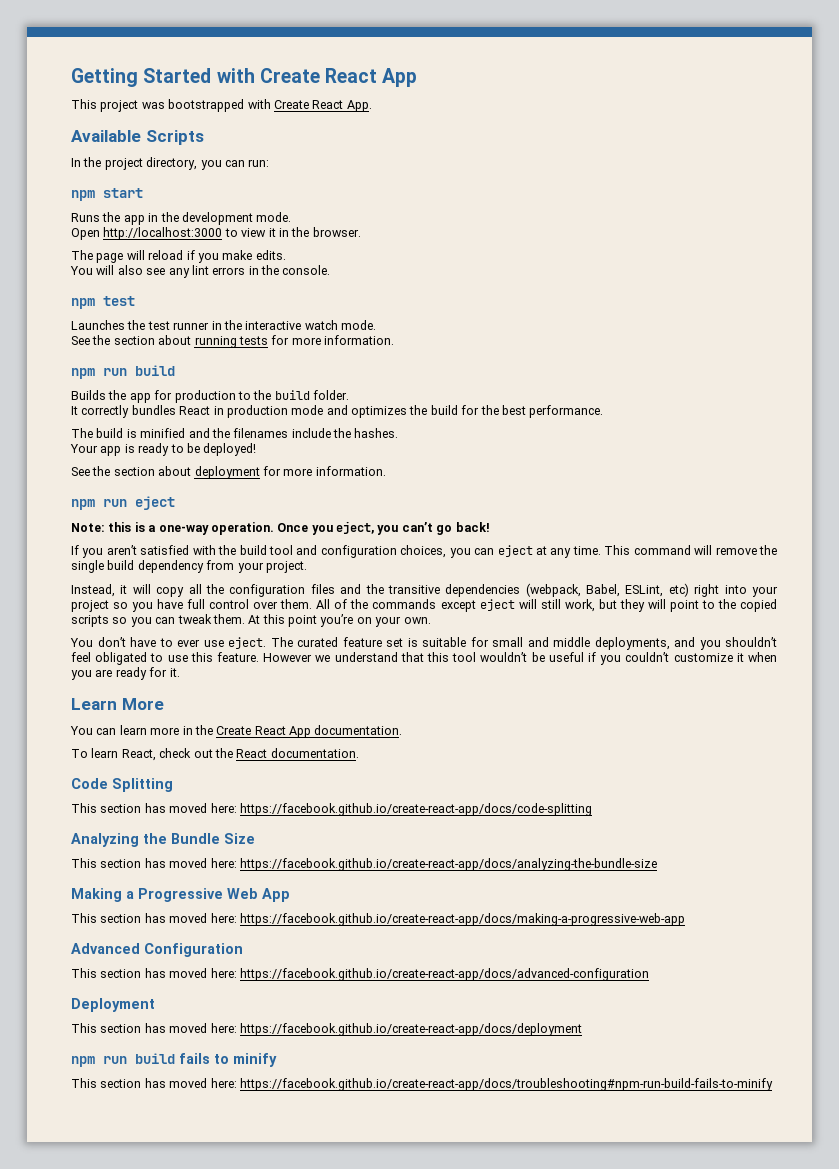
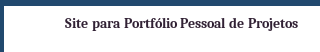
[71,68,418,87] [71,99,372,112] [71,130,204,145] [71,157,270,170] [71,188,143,201] [71,212,292,225] [71,227,361,240] [71,250,286,263] [70,265,331,278] [71,296,135,309] [71,320,376,330] [71,335,394,348] [71,365,175,379] [71,390,349,403] [71,405,604,418] [71,428,399,438] [70,443,257,456] [71,466,386,479] [71,496,175,510] [71,521,490,535] [71,545,778,558] [71,560,307,573] [71,583,779,597] [71,599,778,612] [71,614,431,627] [70,637,777,650] [71,652,778,665] [71,667,180,680] [71,698,164,710] [70,725,403,738] [71,748,359,761] [71,778,173,792] [71,803,592,816] [71,833,255,847] [71,858,657,871] [71,888,290,902] [71,913,685,926] [71,943,243,957] [71,968,649,981] [71,998,155,1012] [71,1023,582,1036] [71,1053,277,1067] [71,1078,773,1091] Getting Started with Create React App // This project was bootstrapped with Create React App. // Available Scripts // In the project directory, you can run: // npm start // Runs the app in the development mode. // Open http://localhost:3000 to view it in the browser. // The page will reload if you make edits. // You will also see any lint errors in the console. // npm test // Launches the test runner in the interactive watch mode. // See the section about running tests for more information. // npm run build // Builds the app for production to the build folder. // It correctly bundles React in production mode and optimizes the build for the best performance. // The build is minified and the filenames include the hashes. // Your app is ready to be deployed! // See the section about deployment for more information. // npm run eject // Note: this is a one-way operation. Once you eject, you can’t go back! // If you aren’t satisfied with the build tool and configuration choices, you can eject at any time. This command will remove the single build dependency from your project. // Instead, it will copy all the configuration files and the transitive dependencies (webpack, Babel, ESLint, etc) right into your project so you have full control over them. All of the commands except eject will still work, but they will point to the copied scripts so you can tweak them. At this point you’re on your own. // You don’t have to ever use eject. The curated feature set is suitable for small and middle deployments, and you shouldn’t feel obligated to use this feature. However we understand that this tool wouldn’t be useful if you couldn’t customize it when you are ready for it. // Learn More // You can learn more in the Create React App documentation. // To learn React, check out the React documentation. // Code Splitting // This section has moved here: https://facebook.github.io/create-react-app/docs/code-splitting // Analyzing the Bundle Size // This section has moved here: https://facebook.github.io/create-react-app/docs/analyzing-the-bundle-size // Making a Progressive Web App // This section has moved here: https://facebook.github.io/create-react-app/docs/making-a-progressive-web-app // Advanced Configuration // This section has moved here: https://facebook.github.io/create-react-app/docs/advanced-configuration // Deployment // This section has moved here: https://facebook.github.io/create-react-app/docs/deployment // npm run build fails to minify // This section has moved here: https://facebook.github.io/create-react-app/docs/troubleshooting#npm-run-build-fails-to-minify -> [65,17,298,31] Site para Portfólio Pessoal de Projetos

